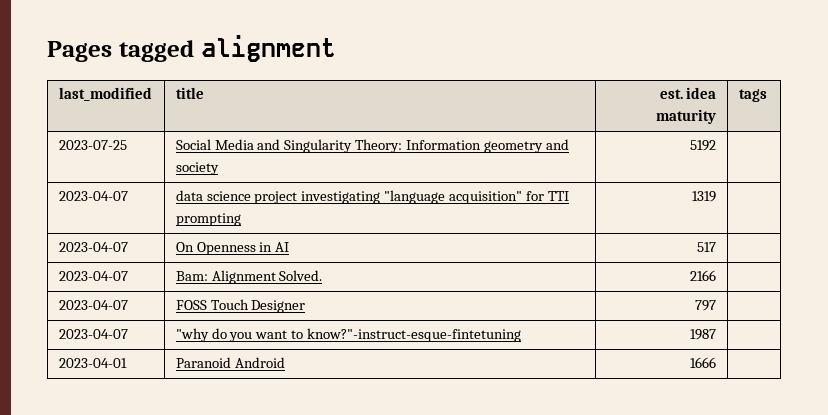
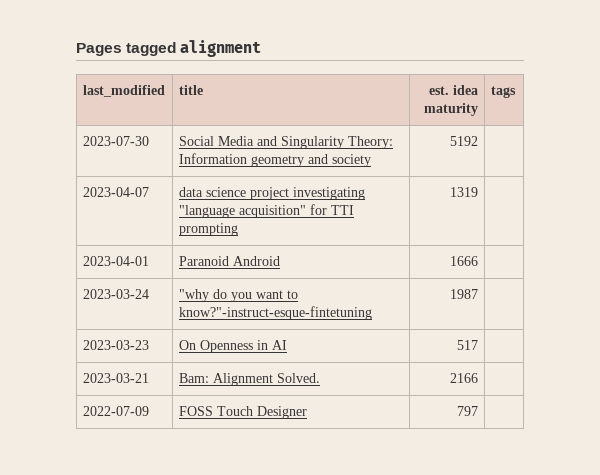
[58,140,127,150] 2023-07-25 -> [82,136,149,146] 2023-07-30
[58,242,128,252] [175,242,290,255] [697,242,717,252] [58,271,128,281] [175,270,323,284] [690,270,717,281] [58,300,128,310] [175,299,306,313] [695,300,717,311] [58,329,128,339] 2023-04-07 | On Openness in AI | 517 | // 2023-04-07 | Bam: Alignment Solved. | 2166 | // 2023-04-07 | FOSS Touch Designer | 797 | // 2023-04-07 -> [82,256,149,266] [178,256,280,266] [450,256,479,266] [82,289,149,299] 2023-04-01 | Paranoid Android | 1666 | // 2023-03-24
[58,358,127,368] [175,357,285,368] [690,357,717,368] 2023-04-01 | Paranoid Android | 1666 -> [82,340,149,350] [178,340,287,353] [457,340,479,350] [82,373,149,383] [178,373,320,386] [450,373,479,383] [82,406,149,416] [178,406,307,419] [457,406,479,416] 2023-03-23 | On Openness in AI | 517 | // 2023-03-21 | Bam: Alignment Solved. | 2166 | // 2022-07-09 | FOSS Touch Designer | 797

